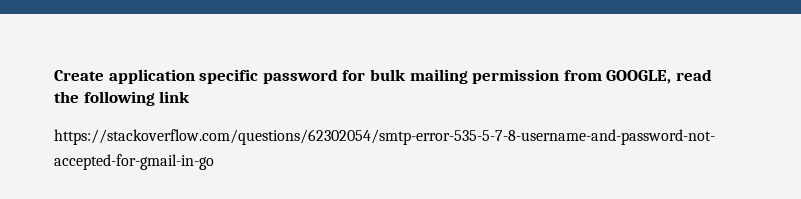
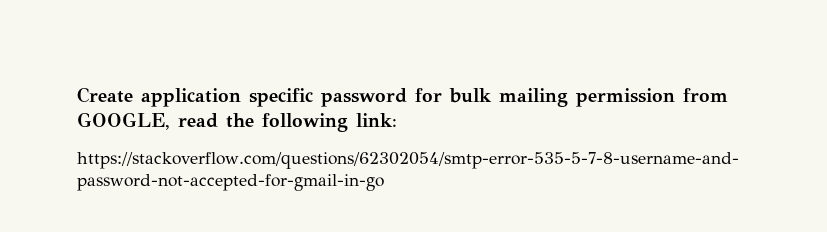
[159,91,191,103] link -> [356,113,397,127] link:

